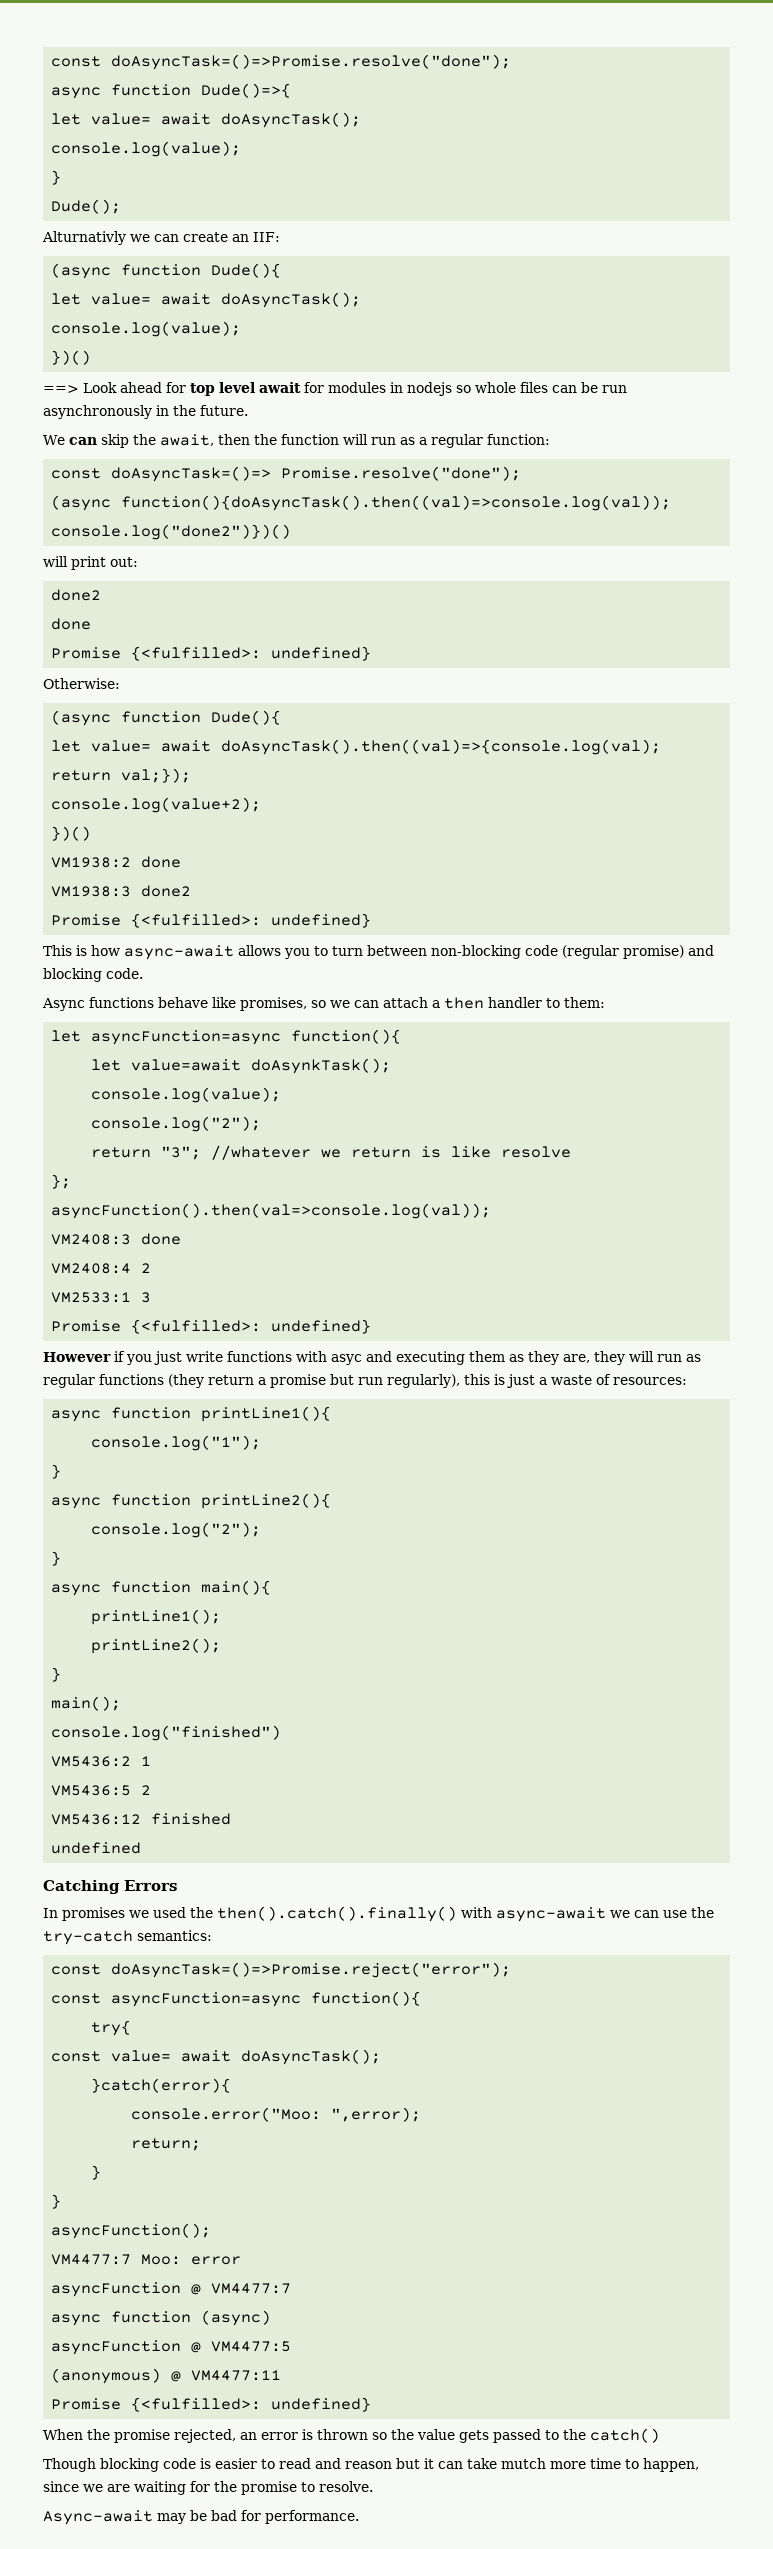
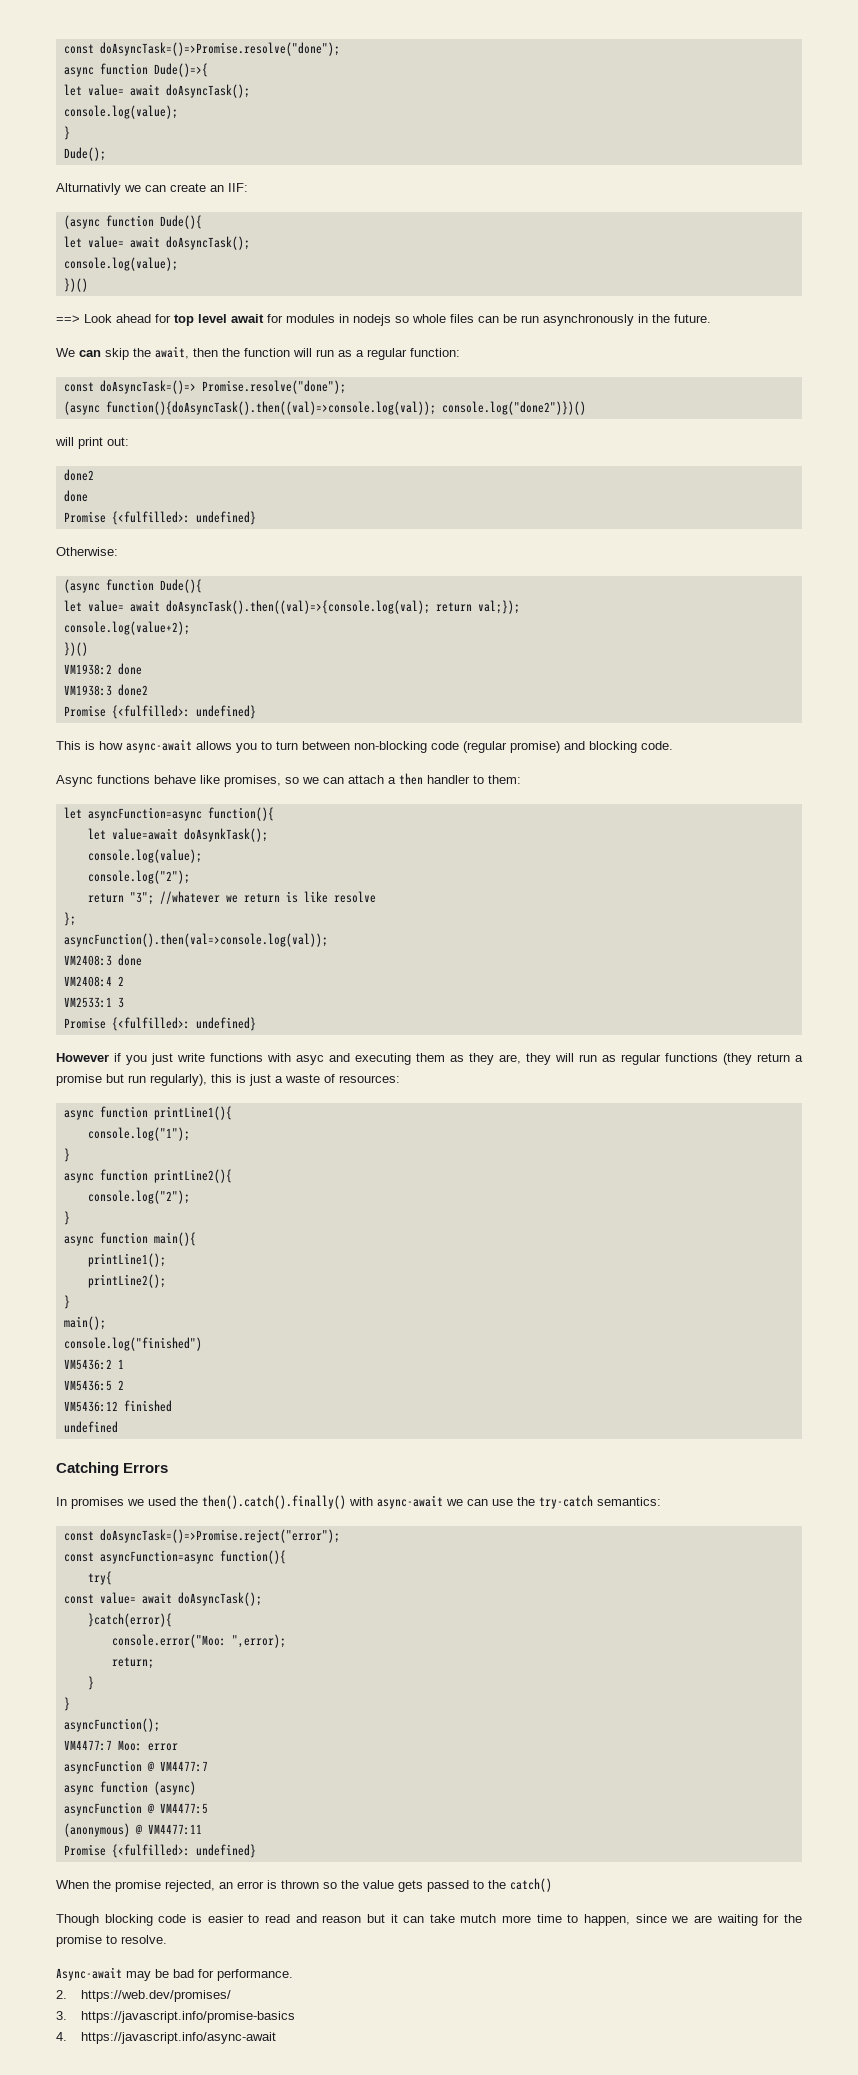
(359, 2517) none -> [56,1990,231,2002] [56,2011,295,2023] [56,2032,276,2044] // 2. https://web.dev/promises/ // 3. https://javascript.info/promise-basics // 4. https://javascript.info/async-await

